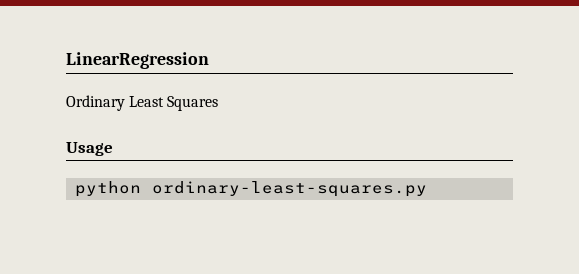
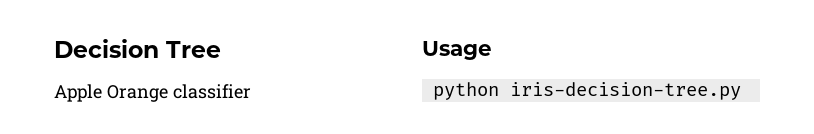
[66,52,209,69] [66,95,219,111] LinearRegression // Ordinary Least Squares -> [54,39,221,58] [54,84,251,102] Decision Tree // Apple Orange classifier
[152,181,428,197] ordinary-least-squares.py -> [509,82,741,100] iris-decision-tree.py

